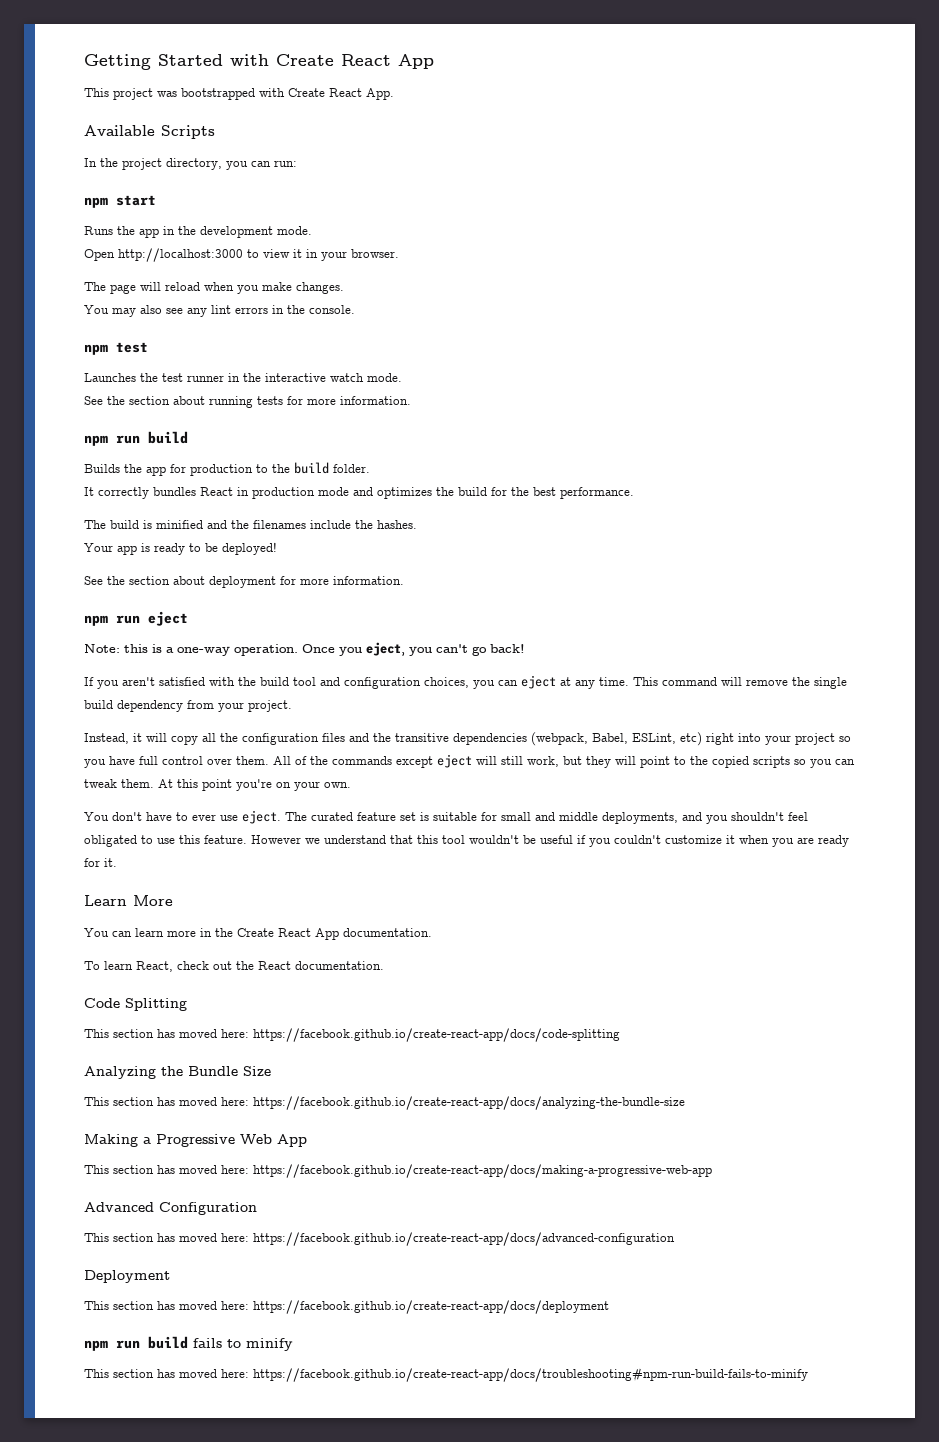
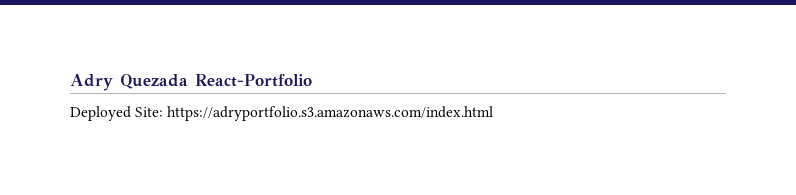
[84,54,434,70] [84,88,394,100] [84,125,215,139] [84,158,297,170] [84,195,156,208] [84,226,312,238] [84,248,399,262] [84,282,344,294] [84,305,355,317] [84,342,148,355] [84,373,402,382] [84,396,411,408] [84,431,188,446] [84,462,370,476] [84,487,634,499] [84,520,417,529] [84,542,277,555] [84,576,404,588] [84,611,188,626] [84,642,525,656] [84,675,847,689] [84,700,292,712] [84,732,851,746] [84,754,855,768] [84,779,351,791] [84,810,808,824] [84,835,849,847] [84,858,117,867] [84,895,173,906] [84,928,432,940] [84,961,384,972] [84,998,187,1011] [84,1028,620,1042] [84,1066,271,1079] [84,1096,685,1110] [84,1134,307,1147] [84,1164,712,1178] [84,1202,257,1215] [84,1232,675,1246] [84,1270,170,1283] [84,1300,609,1314] [84,1336,293,1351] [84,1368,808,1382] Getting Started with Create React App // This project was bootstrapped with Create React App. // Available Scripts // In the project directory, you can run: // npm start // Runs the app in the development mode. // Open http://localhost:3000 to view it in your browser. // The page will reload when you make changes. // You may also see any lint errors in the console. // npm test // Launches the test runner in the interactive watch mode. // See the section about running tests for more information. // npm run build // Builds the app for production to the build folder. // It correctly bundles React in production mode and optimizes the build for the best performance. // The build is minified and the filenames include the hashes. // Your app is ready to be deployed! // See the section about deployment for more information. // npm run eject // Note: this is a one-way operation. Once you eject, you can't go back! // If you aren't satisfied with the build tool and configuration choices, you can eject at any time. This command will remove the single build dependency from your project. // Instead, it will copy all the configuration files and the transitive dependencies (webpack, Babel, ESLint, etc) right into your project so you have full control over them. All of the commands except eject will still work, but they will point to the copied scripts so you can tweak them. At this point you're on your own. // You don't have to ever use eject. The curated feature set is suitable for small and middle deployments, and you shouldn't feel obligated to use this feature. However we understand that this tool wouldn't be useful if you couldn't customize it when you are ready for it. // Learn More // You can learn more in the Create React App documentation. // To learn React, check out the React documentation. // Code Splitting // This section has moved here: https://facebook.github.io/create-react-app/docs/code-splitting // Analyzing the Bundle Size // This section has moved here: https://facebook.github.io/create-react-app/docs/analyzing-the-bundle-size // Making a Progressive Web App // This section has moved here: https://facebook.github.io/create-react-app/docs/making-a-progressive-web-app // Advanced Configuration // This section has moved here: https://facebook.github.io/create-react-app/docs/advanced-configuration // Deployment // This section has moved here: https://facebook.github.io/create-react-app/docs/deployment // npm run build fails to minify // This section has moved here: https://facebook.github.io/create-react-app/docs/troubleshooting#npm-run-build-fails-to-minify -> [70,74,312,91] [70,106,494,121] Adry Quezada React-Portfolio // Deployed Site: https://adryportfolio.s3.amazonaws.com/index.html

